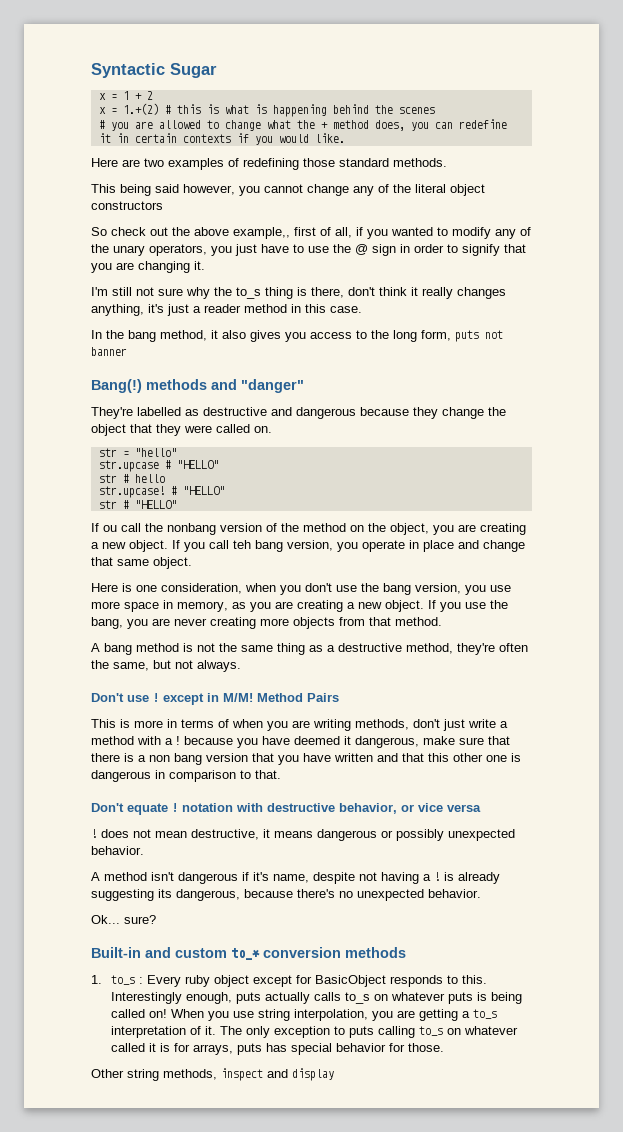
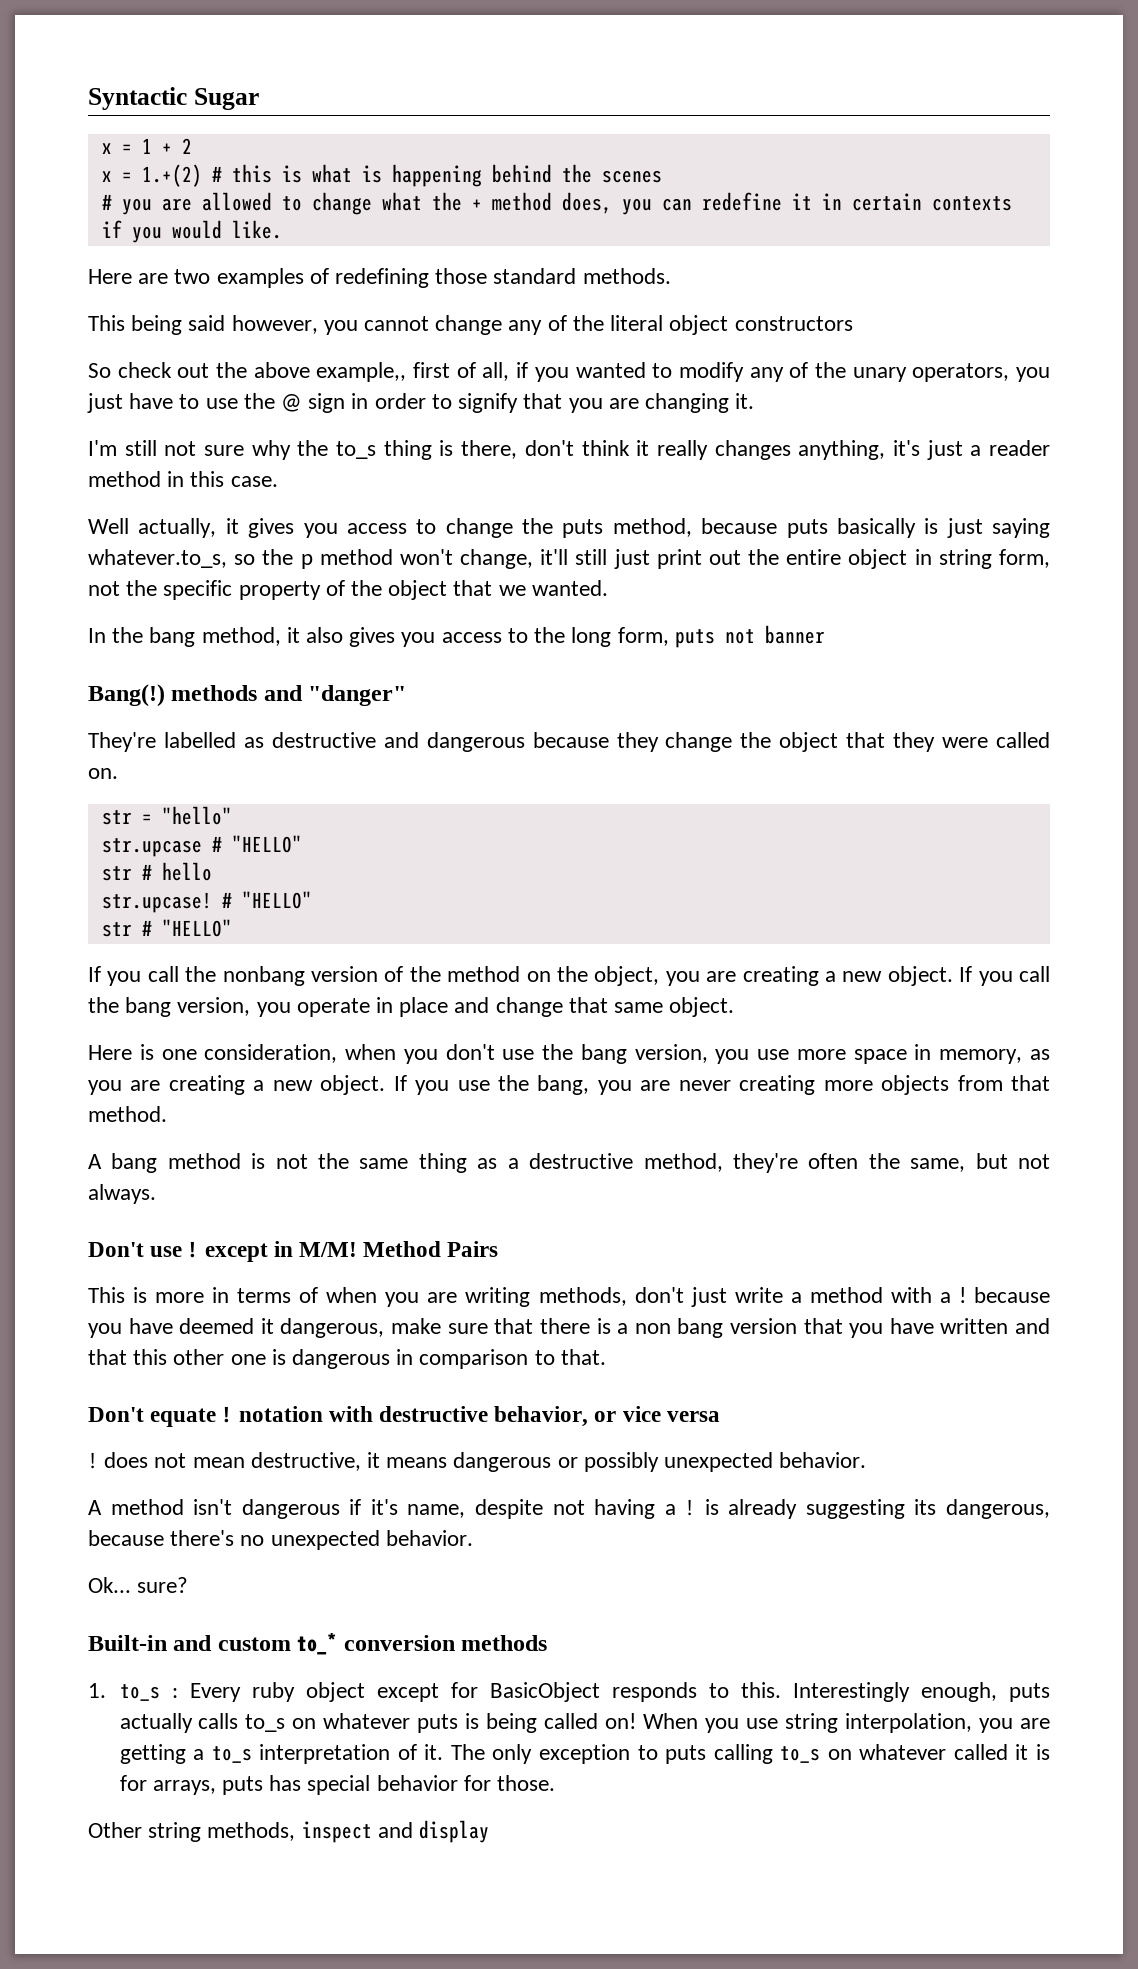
(362, 309) none -> [88,518,1050,538] [88,549,1050,569] [88,580,608,600] // Well actually, it gives you access to change the puts method, because puts basically is just saying whatever.to_s, so the p method won't change, it'll still just print out the entire object in string form, not the specific property of the object that we wanted.
[103,525,117,532] ou -> [107,971,142,986] you
[233,540,251,549] teh -> [88,997,119,1013] the

